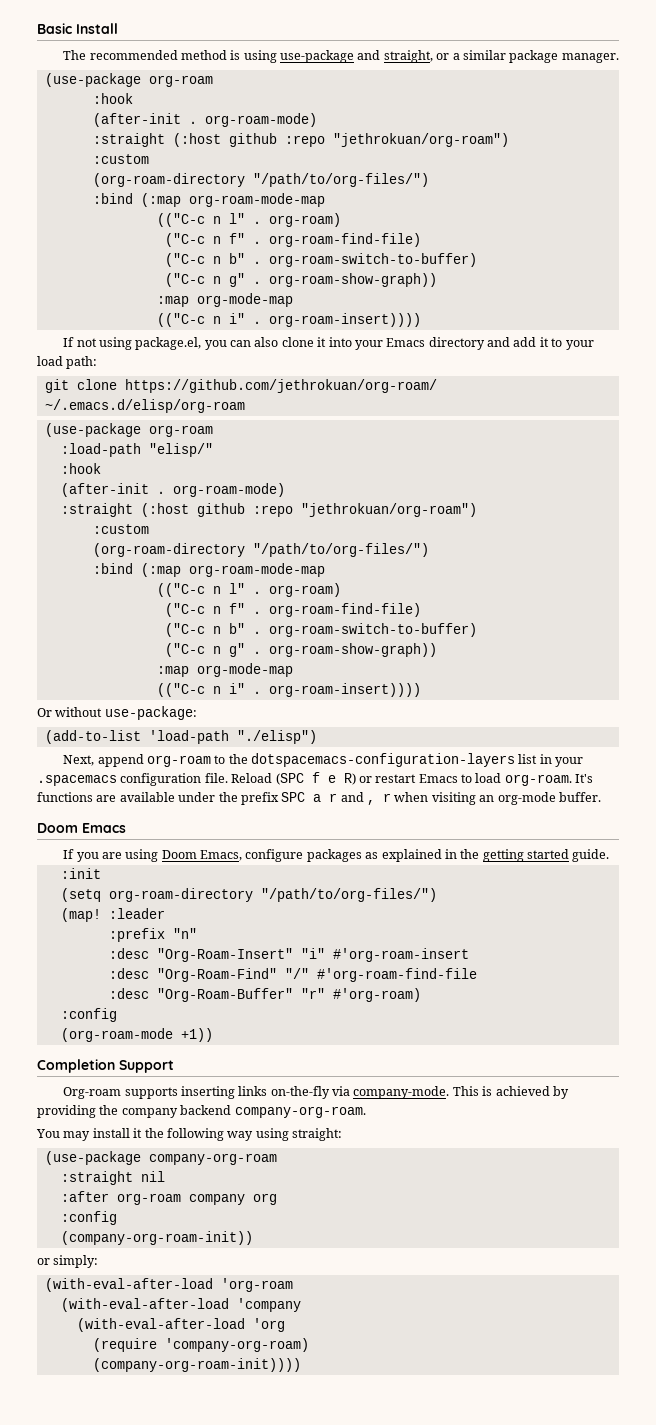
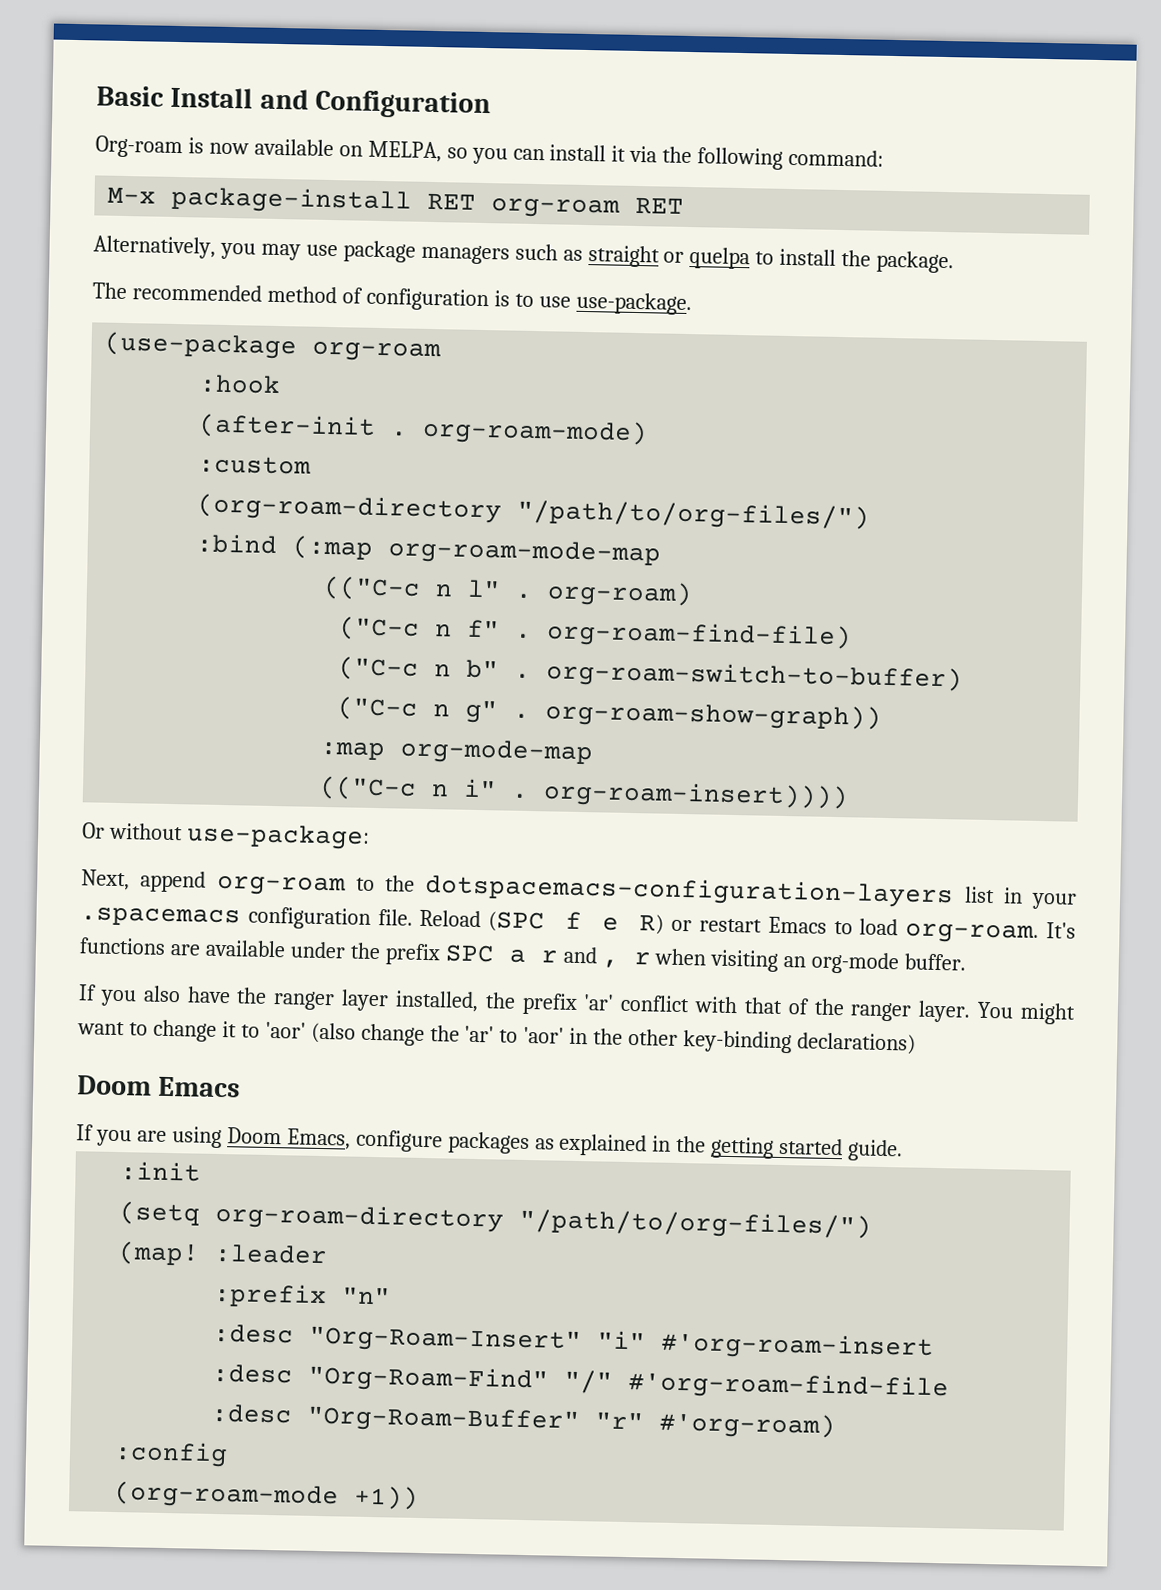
[63,50,619,63] // The recommended method is using use-package and straight, or a similar package manager. -> [259,88,492,120] [95,135,885,170] [107,185,685,219] [93,235,955,274] [92,282,692,316] and Configuration // Org-roam is now available on MELPA, so you can install it via the following command: // M-x package-install RET org-roam RET // Alternatively, you may use package managers such as straight or quelpa to install the package. // The recommended method of configuration is to use use-package.
[92,133,509,147] [92,154,149,164] [92,173,429,187] [92,193,325,207] [156,213,341,227] [164,233,421,247] [164,253,477,267] [164,273,437,287] [156,293,293,307] [156,313,421,327] [63,337,594,350] [37,356,98,369] [44,379,437,393] [44,399,245,413] [44,423,213,437] [60,443,213,457] [60,463,101,474] [60,483,285,497] [60,503,477,517] // :straight (:host github :repo "jethrokuan/org-roam") // :custom // (org-roam-directory "/path/to/org-files/") // :bind (:map org-roam-mode-map // (("C-c n l" . org-roam) // ("C-c n f" . org-roam-find-file) // ("C-c n b" . org-roam-switch-to-buffer) // ("C-c n g" . org-roam-show-graph)) // :map org-mode-map // (("C-c n i" . org-roam-insert)))) // If not using package.el, you can also clone it into your Emacs directory and add it to your load path: // git clone https://github.com/jethrokuan/org-roam/ ~/.emacs.d/elisp/org-roam // (use-package org-roam // :load-path "elisp/" // :hook // (after-init . org-roam-mode) // :straight (:host github :repo "jethrokuan/org-roam") -> (649, 432) none
[44,730,317,744] // (add-to-list 'load-path "./elisp") -> (370, 836) none
(601, 797) none -> [78,984,1077,1025] [77,1019,917,1055] // If you also have the ranger layer installed, the prefix 'ar' conflict with that of the ranger layer. You might want to change it to 'aor' (also change the 'ar' to 'aor' in the other key-binding declarations)
[37,1059,174,1073] [63,1086,569,1099] [37,1105,366,1118] [36,1128,342,1141] [44,1151,277,1165] [60,1171,165,1185] [60,1191,277,1205] [60,1211,117,1225] [60,1231,253,1245] [37,1255,99,1268] [44,1278,293,1292] [60,1298,301,1312] [76,1318,285,1332] [92,1338,309,1352] [92,1358,301,1372] // Completion Support // Org-roam supports inserting links on-the-fly via company-mode. This is achieved by providing the company backend company-org-roam. // You may install it the following way using straight: // (use-package company-org-roam // :straight nil // :after org-roam company org // :config // (company-org-roam-init)) // or simply: // (with-eval-after-load 'org-roam // (with-eval-after-load 'company // (with-eval-after-load 'org // (require 'company-org-roam) // (company-org-roam-init)))) -> (420, 1497) none

